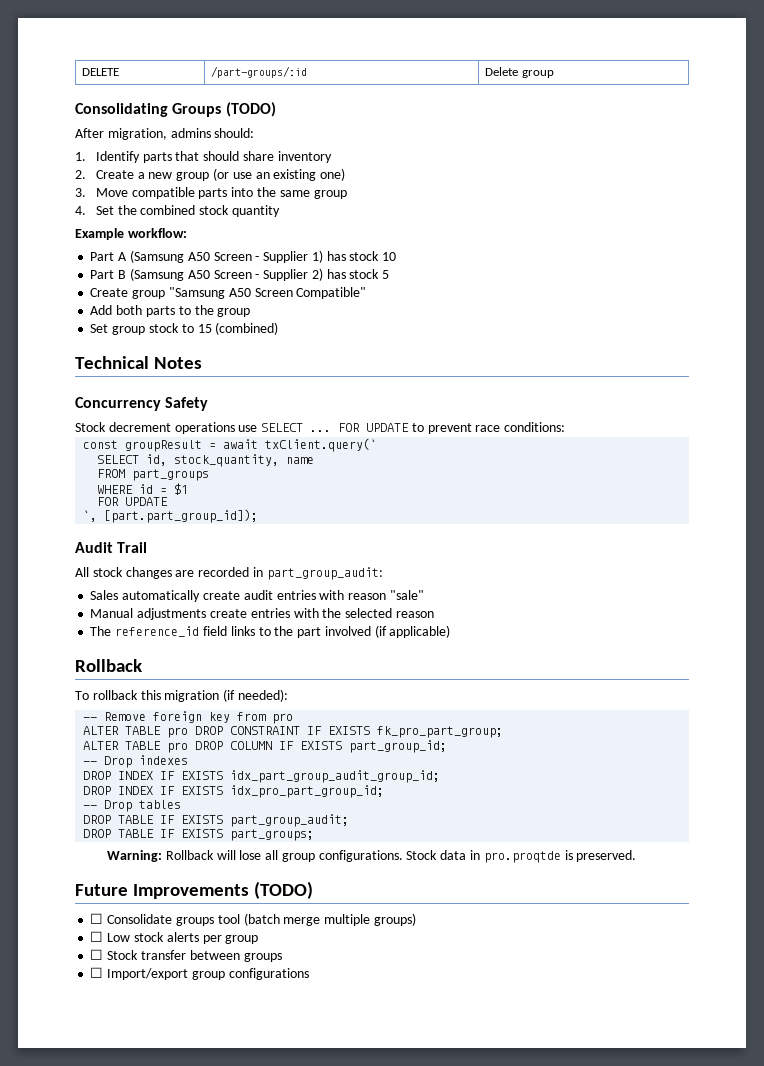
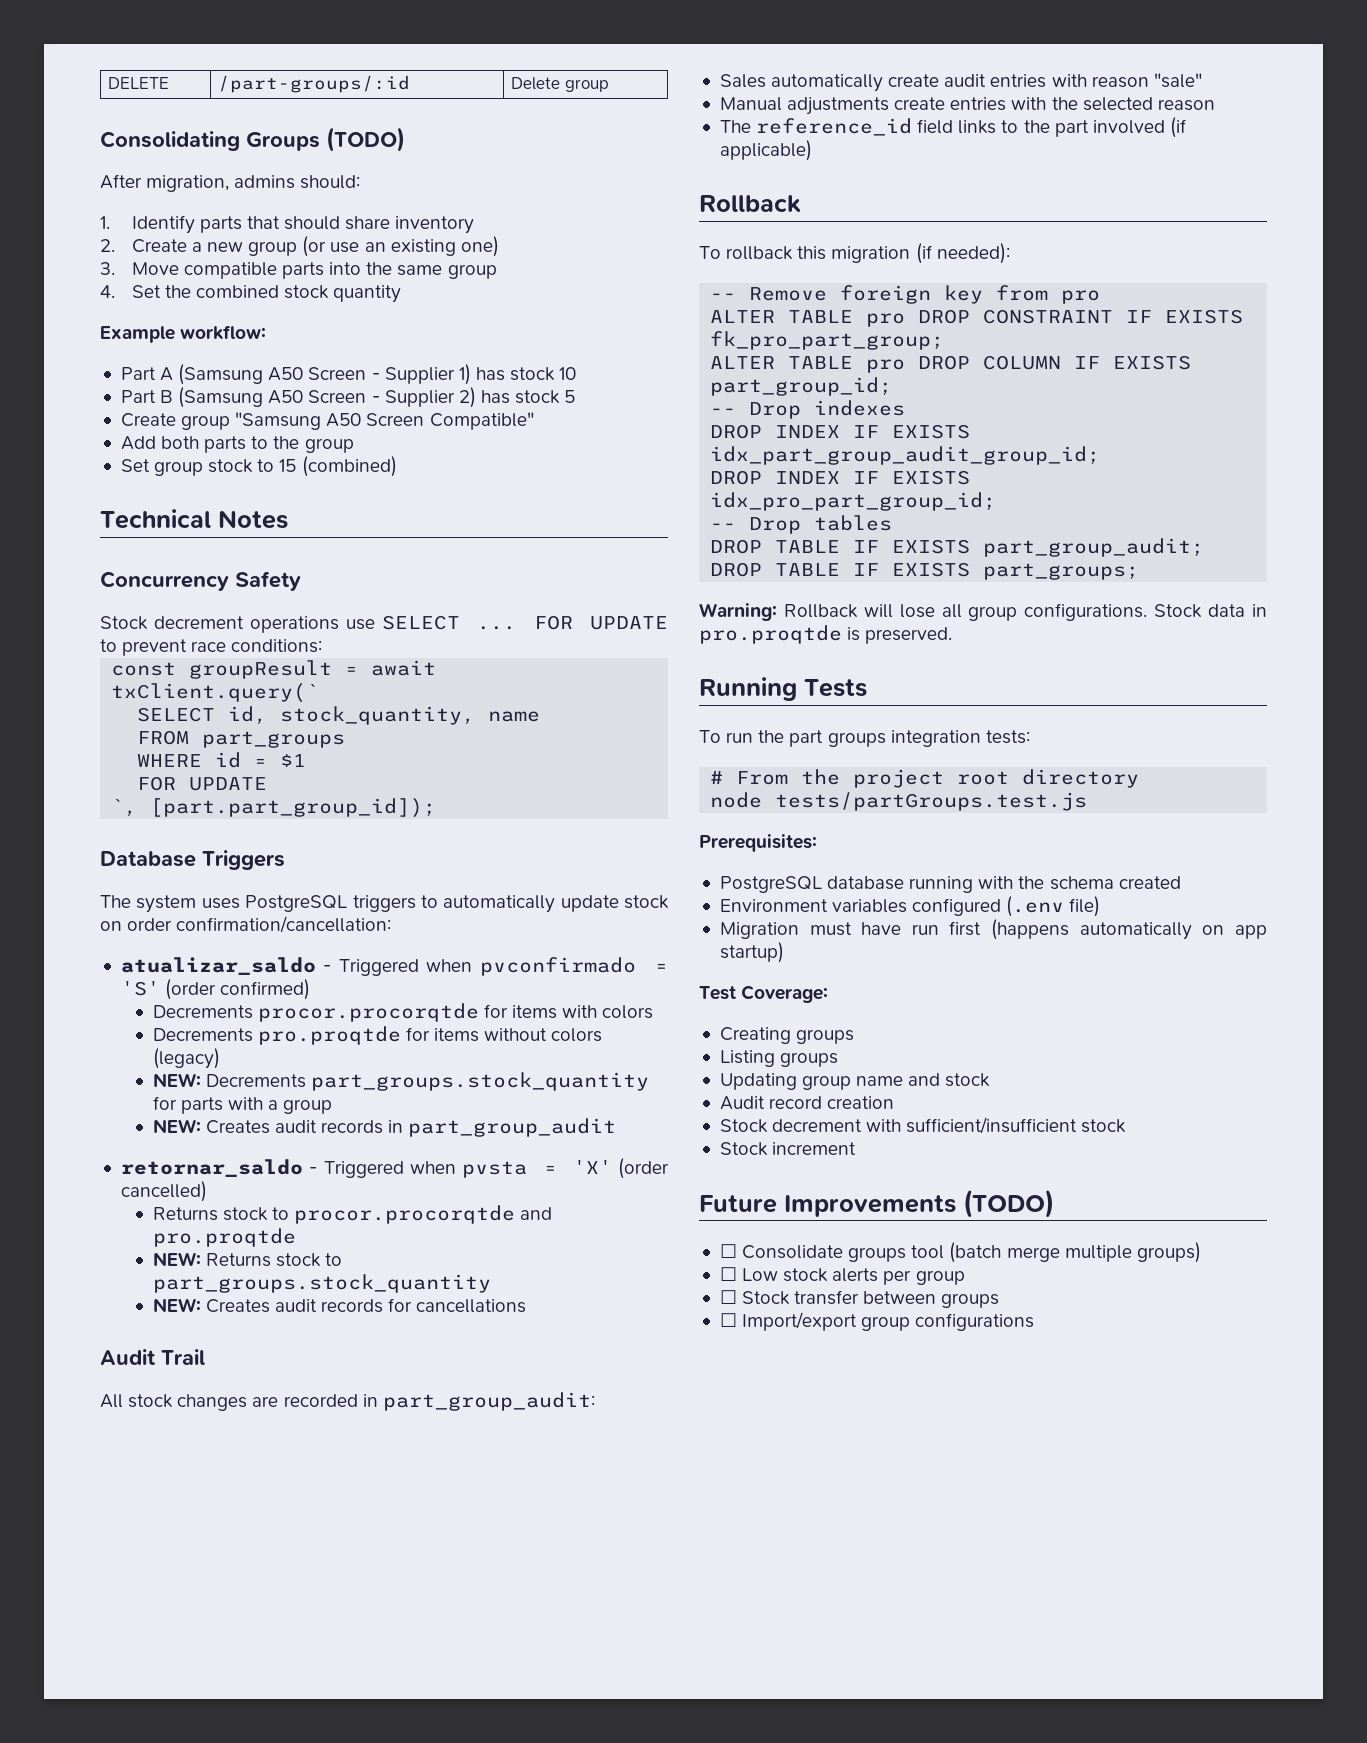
(259, 516) none -> [100,850,285,870] [100,895,669,913] [100,916,392,933] [120,957,668,976] [120,979,311,1000] [152,1003,654,1022] [152,1026,603,1045] [152,1048,220,1069] [152,1072,649,1091] [152,1096,333,1114] [152,1118,617,1137] [120,1158,669,1179] [120,1181,207,1202] [152,1205,553,1224] [152,1228,296,1247] [152,1252,343,1267] [152,1274,491,1293] [152,1298,527,1313] // Database Triggers // The system uses PostgreSQL triggers to automatically update stock on order confirmation/cancellation: // atualizar_saldo - Triggered when pvconfirmado = 'S' (order confirmed) // Decrements procor.procorqtde for items with colors // Decrements pro.proqtde for items without colors (legacy) // NEW: Decrements part_groups.stock_quantity for parts with a group // NEW: Creates audit records in part_group_audit // retornar_saldo - Triggered when pvsta = 'X' (order cancelled) // Returns stock to procor.procorqtde and pro.proqtde // NEW: Returns stock to part_groups.stock_quantity // NEW: Creates audit records for cancellations
(637, 856) none -> [699,677,867,701] [699,730,1030,747] [710,769,1140,788] [710,792,1088,811] [699,834,817,852] [719,876,1181,893] [719,896,1101,917] [719,919,1267,940] [719,942,784,963] [699,985,829,1003] [719,1027,855,1044] [719,1050,839,1067] [719,1073,991,1090] [719,1096,895,1110] [719,1117,1127,1134] [719,1142,857,1156] // Running Tests // To run the part groups integration tests: // # From the project root directory // node tests/partGroups.test.js // Prerequisites: // PostgreSQL database running with the schema created // Environment variables configured (.env file) // Migration must have run first (happens automatically on app startup) // Test Coverage: // Creating groups // Listing groups // Updating group name and stock // Audit record creation // Stock decrement with sufficient/insufficient stock // Stock increment

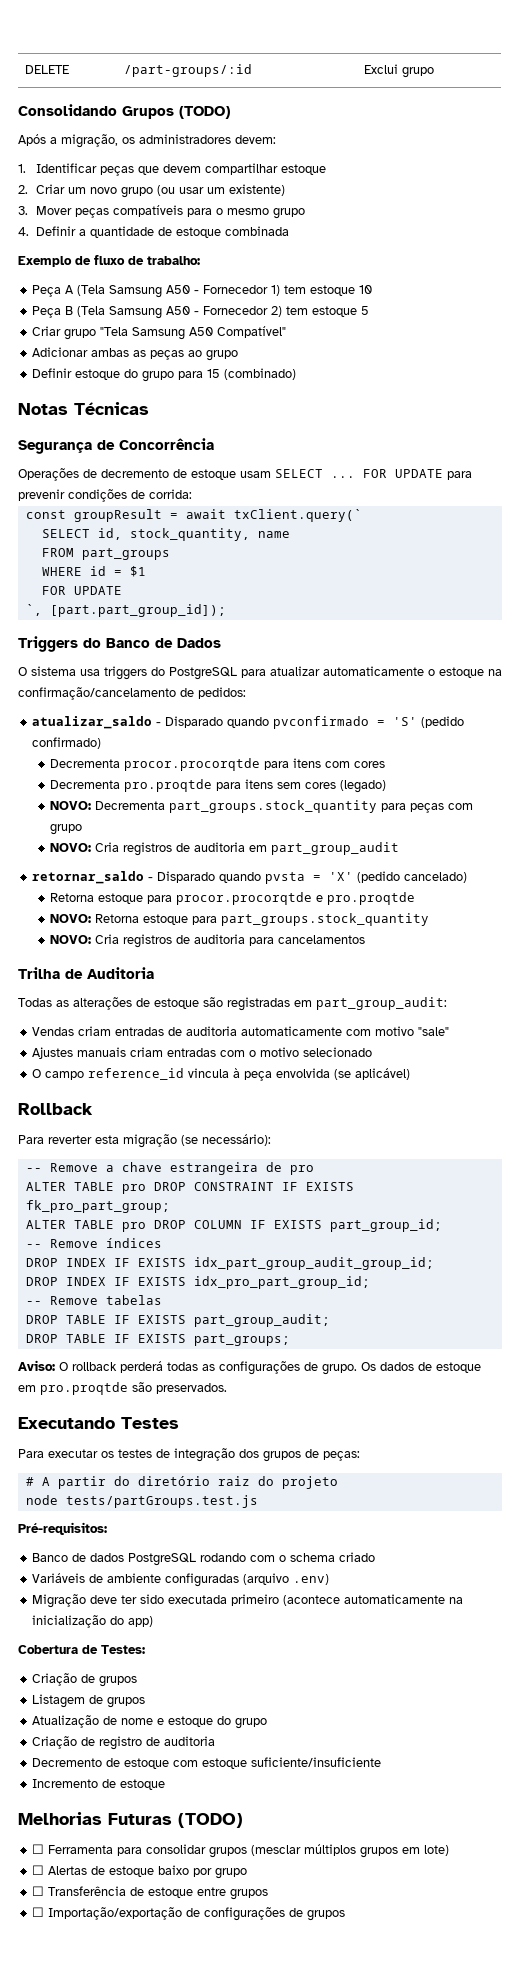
[511,77,609,92] [100,127,405,152] [100,174,361,192] [100,215,475,234] [100,236,499,257] [100,262,497,279] [100,285,402,303] [100,325,267,343] [120,364,577,385] [120,387,576,408] [120,412,534,430] [120,436,354,453] [120,456,397,477] [100,509,288,529] [100,571,301,591] [100,615,669,633] [100,639,323,656] Delete group // Consolidating Groups (TODO) // After migration, admins should: // 1. Identify parts that should share inventory // 2. Create a new group (or use an existing one) // 3. Move compatible parts into the same group // 4. Set the combined stock quantity // Example workflow: // Part A (Samsung A50 Screen - Supplier 1) has stock 10 // Part B (Samsung A50 Screen - Supplier 2) has stock 5 // Create group "Samsung A50 Screen Compatible" // Add both parts to the group // Set group stock to 15 (combined) // Technical Notes // Concurrency Safety // Stock decrement operations use SELECT ... FOR UPDATE to prevent race conditions: -> [364,64,435,78] [18,104,230,119] [18,134,276,148] [18,163,327,176] [18,184,286,198] [18,205,306,219] [18,226,290,238] [18,255,200,267] [32,285,373,298] [32,306,370,319] [32,326,287,340] [32,347,239,361] [32,368,297,382] [18,402,149,415] [18,438,214,454] [18,468,472,481] [18,489,192,502] Exclui grupo // Consolidando Grupos (TODO) // Após a migração, os administradores devem: // 1. Identificar peças que devem compartilhar estoque // 2. Criar um novo grupo (ou usar um existente) // 3. Mover peças compatíveis para o mesmo grupo // 4. Definir a quantidade de estoque combinada // Exemplo de fluxo de trabalho: // Peça A (Tela Samsung A50 - Fornecedor 1) tem estoque 10 // Peça B (Tela Samsung A50 - Fornecedor 2) tem estoque 5 // Criar grupo "Tela Samsung A50 Compatível" // Adicionar ambas as peças ao grupo // Definir estoque do grupo para 15 (combinado) // Notas Técnicas // Segurança de Concorrência // Operações de decremento de estoque usam SELECT ... FOR UPDATE para prevenir condições de corrida:
[100,851,196,867] Database -> (226, 610) none
[100,895,669,913] [100,916,392,933] // The system uses PostgreSQL triggers to automatically update stock on order confirmation/cancellation: -> [83,638,221,648] [18,666,502,680] [18,687,246,700] do Banco de Dados // O sistema usa triggers do PostgreSQL para atualizar automaticamente o estoque na confirmação/cancelamento de pedidos:
[338,959,473,976] Triggered when -> [165,716,270,728] Disparado quando
[165,979,311,1000] [152,1003,654,1022] [152,1026,603,1045] [152,1048,220,1069] [152,1072,649,1091] [152,1096,333,1114] [152,1119,404,1134] (order confirmed) // Decrements procor.procorqtde for items with colors // Decrements pro.proqtde for items without colors (legacy) // NEW: Decrements part_groups.stock_quantity for parts with a group // NEW: Creates audit records in -> [421,716,465,728] [32,737,102,749] [50,758,386,771] [50,779,387,793] [50,800,474,813] [50,824,83,835] [50,842,268,856] (pedido confirmado) // Decrementa procor.procorqtde para itens com cores // Decrementa pro.proqtde para itens sem cores (legado) // NOVO: Decrementa part_groups.stock_quantity para peças com grupo // NOVO: Cria registros de auditoria em
[323,1161,456,1178] Triggered when -> [157,871,262,883] Disparado quando
[618,1158,669,1179] [120,1181,207,1202] [152,1205,553,1224] [152,1228,296,1247] [152,1252,343,1267] [152,1274,491,1293] [152,1298,527,1313] [100,1349,205,1365] [100,1392,595,1411] [719,73,1202,92] [719,97,1215,115] [719,117,1186,138] [719,140,812,161] [699,195,801,213] [699,243,1010,264] [710,285,1049,304] (order cancelled) // Returns stock to procor.procorqtde and pro.proqtde // NEW: Returns stock to part_groups.stock_quantity // NEW: Creates audit records for cancellations // Audit Trail // All stock changes are recorded in part_group_audit: // Sales automatically create audit entries with reason "sale" // Manual adjustments create entries with the selected reason // The reference_id field links to the part involved (if applicable) // Rollback // To rollback this migration (if needed): // -- Remove foreign key from -> [357,871,468,883] [50,892,416,905] [50,913,430,926] [50,934,366,948] [18,967,154,979] [18,997,447,1011] [32,1026,450,1036] [32,1047,373,1059] [32,1068,411,1081] [18,1103,93,1115] [18,1134,271,1148] [25,1162,282,1175] (pedido cancelado) // Retorna estoque para procor.procorqtde e pro.proqtde // NOVO: Retorna estoque para part_groups.stock_quantity // NOVO: Cria registros de auditoria para cancelamentos // Trilha de Auditoria // Todas as alterações de estoque são registradas em part_group_audit: // Vendas criam entradas de auditoria automaticamente com motivo "sale" // Ajustes manuais criam entradas com o motivo selecionado // O campo reference_id vincula à peça envolvida (se aplicável) // Rollback // Para reverter esta migração (se necessário): // -- Remove a chave estrangeira de
[749,400,906,419] Drop indexes -> [49,1238,162,1248] Remove índices
[749,515,893,534] Drop tables -> [49,1295,162,1305] Remove tabelas
[699,603,1267,621] [699,625,953,644] [699,677,867,701] [699,730,1030,747] [710,769,1140,788] [710,792,1088,811] [699,834,817,852] [719,876,1181,893] [719,896,1101,917] [719,919,1267,940] [719,942,784,963] [699,985,829,1003] [719,1027,855,1044] [719,1050,839,1067] [719,1073,991,1090] [719,1096,895,1110] [719,1117,1127,1134] [719,1142,857,1156] [699,1189,1054,1218] [719,1242,1201,1263] [719,1267,965,1285] [719,1290,1000,1308] [719,1312,1035,1331] Warning: Rollback will lose all group configurations. Stock data in pro.proqtde is preserved. // Running Tests // To run the part groups integration tests: // # From the project root directory // node tests/partGroups.test.js // Prerequisites: // PostgreSQL database running with the schema created // Environment variables configured (.env file) // Migration must have run first (happens automatically on app startup) // Test Coverage: // Creating groups // Listing groups // Updating group name and stock // Audit record creation // Stock decrement with sufficient/insufficient stock // Stock increment // Future Improvements (TODO) // ☐ Consolidate groups tool (batch merge multiple groups) // ☐ Low stock alerts per group // ☐ Stock transfer between groups // ☐ Import/export group configurations -> [18,1360,481,1375] [18,1382,227,1395] [18,1417,179,1429] [18,1448,360,1462] [25,1476,338,1489] [25,1495,258,1508] [18,1522,107,1535] [32,1552,376,1566] [32,1573,330,1587] [32,1594,464,1608] [32,1615,154,1628] [18,1645,145,1654] [32,1673,138,1687] [32,1694,146,1708] [32,1715,268,1729] [32,1736,216,1750] [32,1757,382,1769] [32,1779,166,1790] [18,1812,243,1828] [32,1844,450,1858] [32,1865,248,1879] [32,1886,269,1900] [32,1907,346,1921] Aviso: O rollback perderá todas as configurações de grupo. Os dados de estoque em pro.proqtde são preservados. // Executando Testes // Para executar os testes de integração dos grupos de peças: // # A partir do diretório raiz do projeto // node tests/partGroups.test.js // Pré-requisitos: // Banco de dados PostgreSQL rodando com o schema criado // Variáveis de ambiente configuradas (arquivo .env) // Migração deve ter sido executada primeiro (acontece automaticamente na inicialização do app) // Cobertura de Testes: // Criação de grupos // Listagem de grupos // Atualização de nome e estoque do grupo // Criação de registro de auditoria // Decremento de estoque com estoque suficiente/insuficiente // Incremento de estoque // Melhorias Futuras (TODO) // ☐ Ferramenta para consolidar grupos (mesclar múltiplos grupos em lote) // ☐ Alertas de estoque baixo por grupo // ☐ Transferência de estoque entre grupos // ☐ Importação/exportação de configurações de grupos

